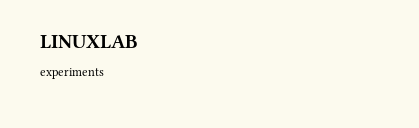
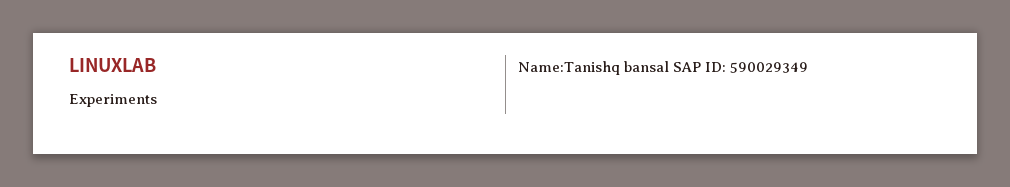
[40,68,104,79] experiments -> [69,94,157,107] [518,61,809,75] Experiments // Name:Tanishq bansal SAP ID: 590029349

